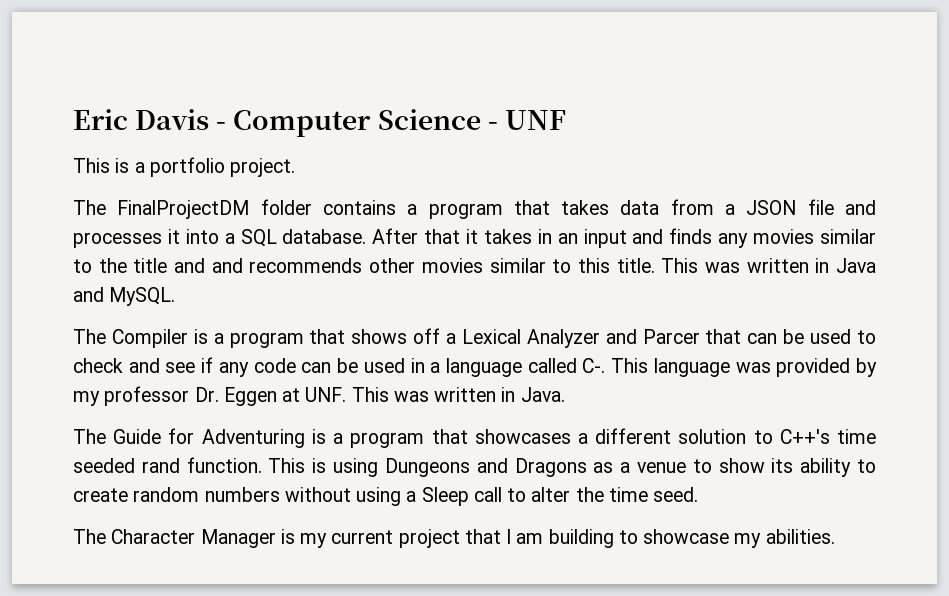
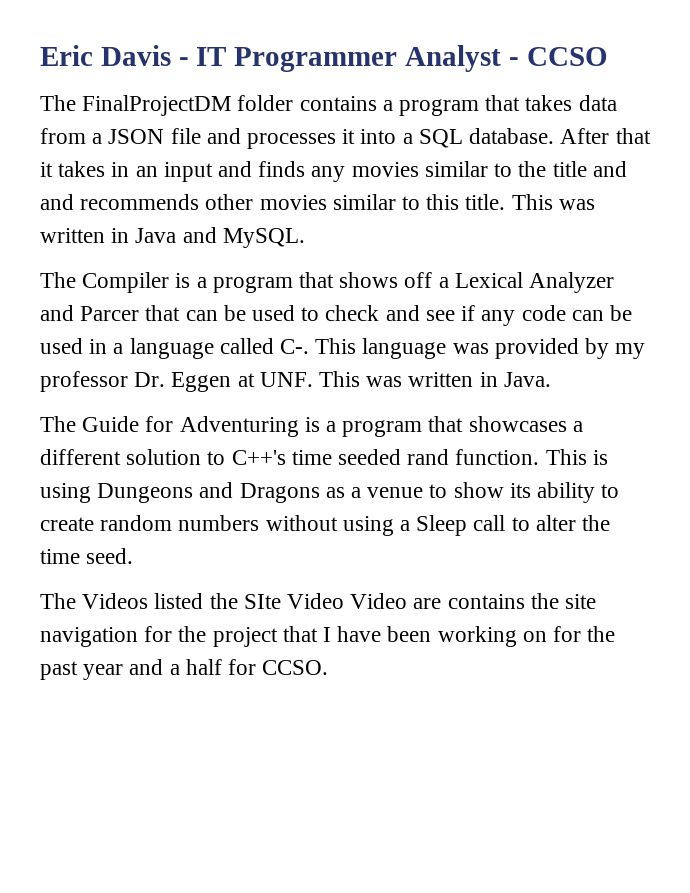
[233,109,566,137] [73,157,296,177] Computer Science - UNF // This is a portfolio project. -> [196,45,608,72] IT Programmer Analyst - CCSO
[111,529,835,548] Character Manager is my current project that I am building to showcase my abilities. -> [82,593,597,609] [40,626,616,647] [40,659,329,680] Videos listed the SIte Video Video are contains the site navigation for the project that I have been working on for the past year and a half for CCSO.

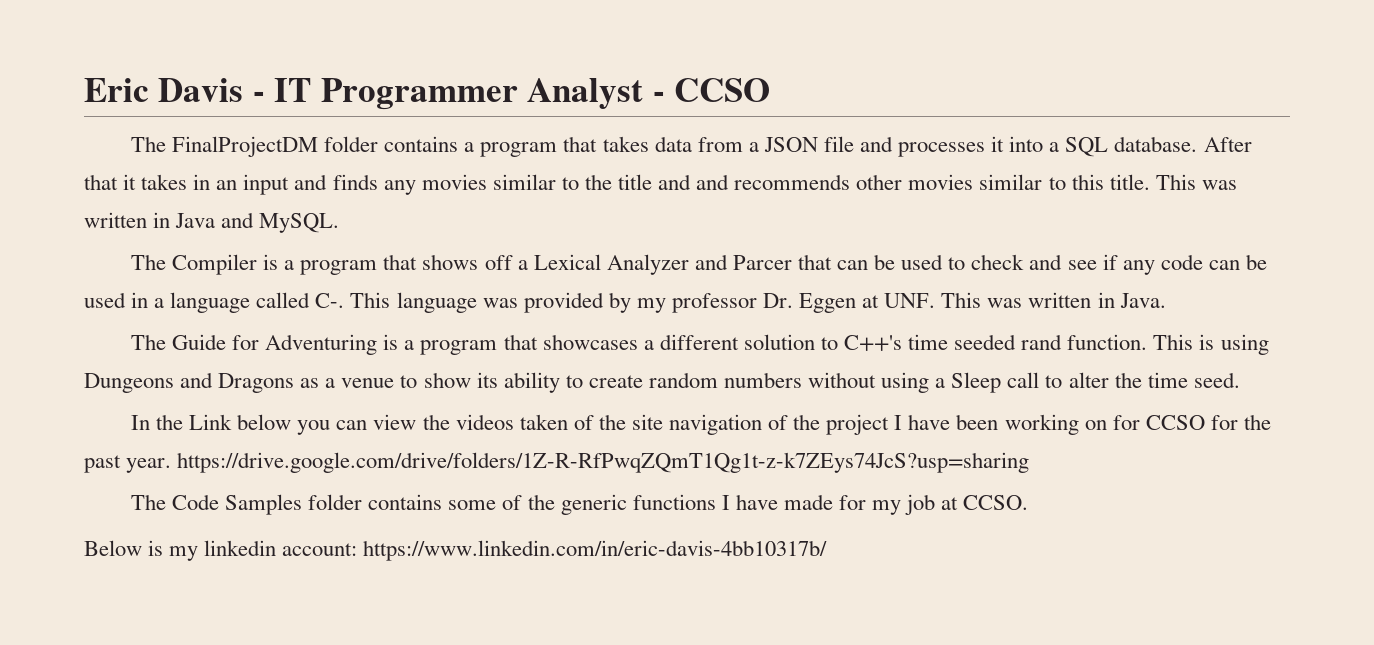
[40,593,525,609] The Videos listed the SIte Video Video are contains -> [131,414,594,435] In the Link below you can view the videos taken of
[144,626,173,642] for -> [768,415,789,430] of
[282,626,318,642] that -> (890, 424) none
[587,626,616,642] [40,659,329,680] the past year and a half for CCSO. -> [1145,414,1271,430] [84,452,1030,473] [131,494,1029,515] [84,540,828,561] CCSO for the past year. https://drive.google.com/drive/folders/1Z-R-RfPwqZQmT1Qg1t-z-k7ZEys74JcS?usp=sharing // The Code Samples folder contains some of the generic functions I have made for my job at CCSO. // Below is my linkedin account: https://www.linkedin.com/in/eric-davis-4bb10317b/

